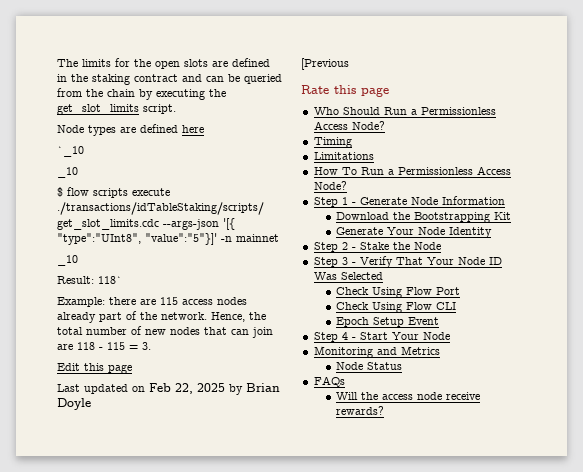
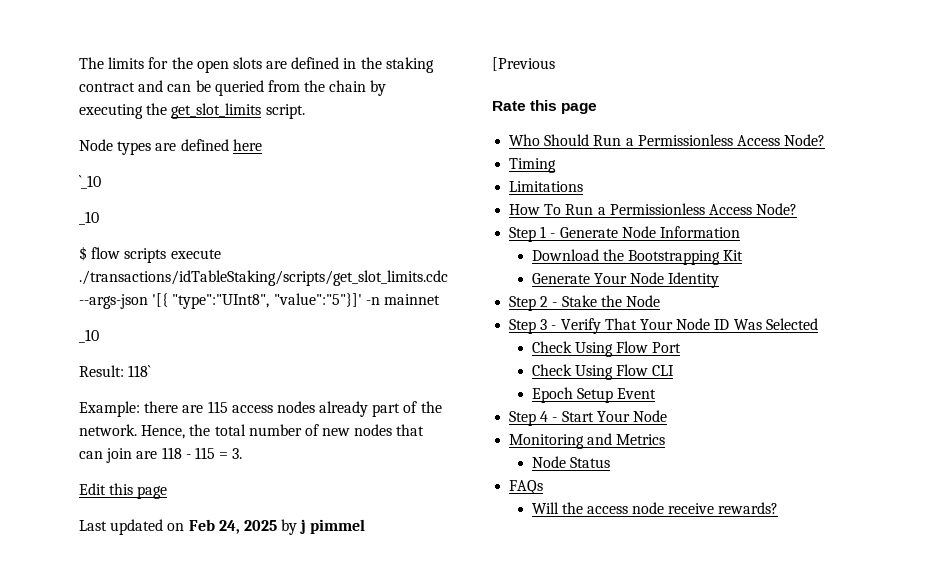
[175,383,193,394] 22, -> [218,520,240,534] 24,
[246,383,280,392] [57,398,91,410] Brian Doyle -> [300,519,366,534] j pimmel

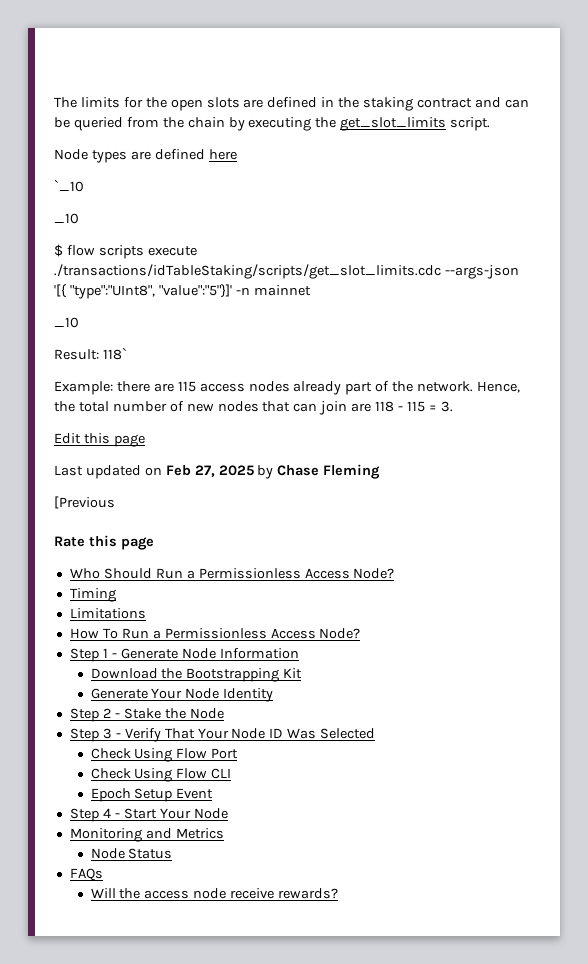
[218,520,240,534] 24, -> [194,465,215,477] 27,
[300,519,366,534] j pimmel -> [277,464,381,479] Chase Fleming

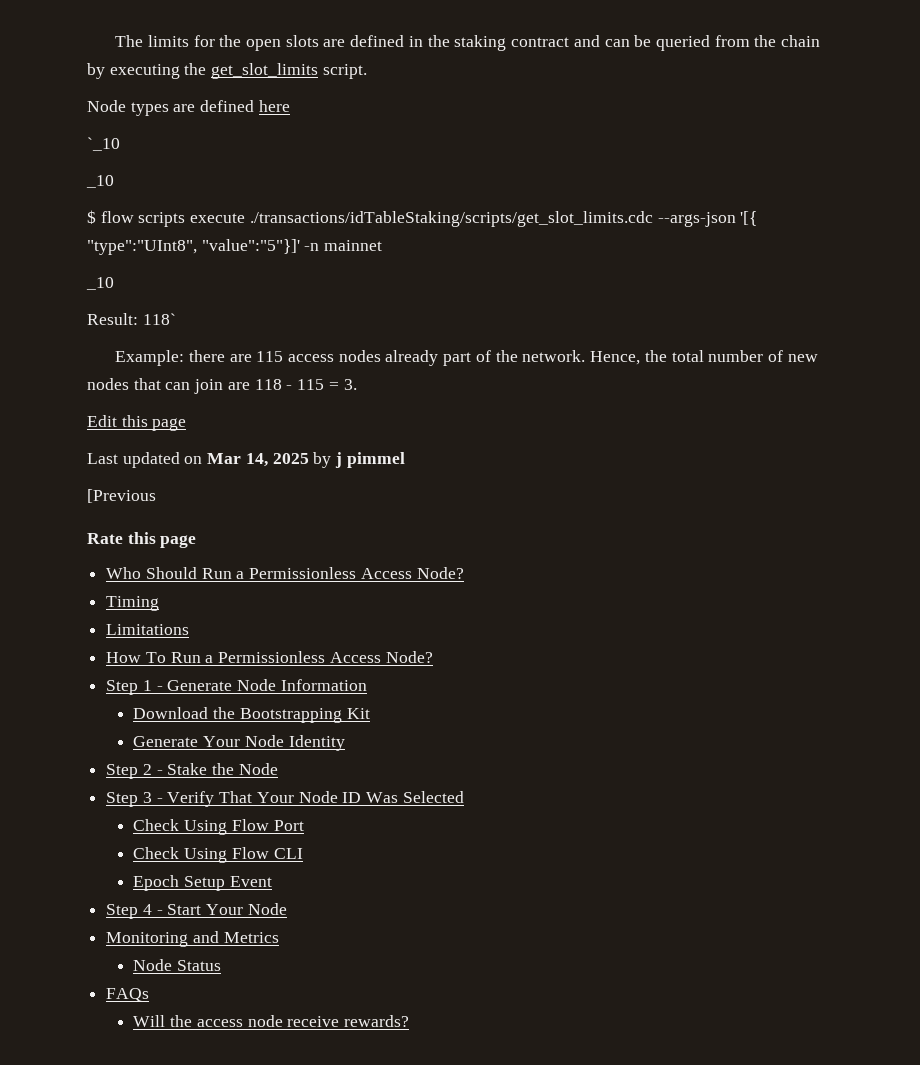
[165,464,381,479] Feb 27, 2025 by Chase Fleming -> [207,452,405,468] Mar 14, 2025 by j pimmel

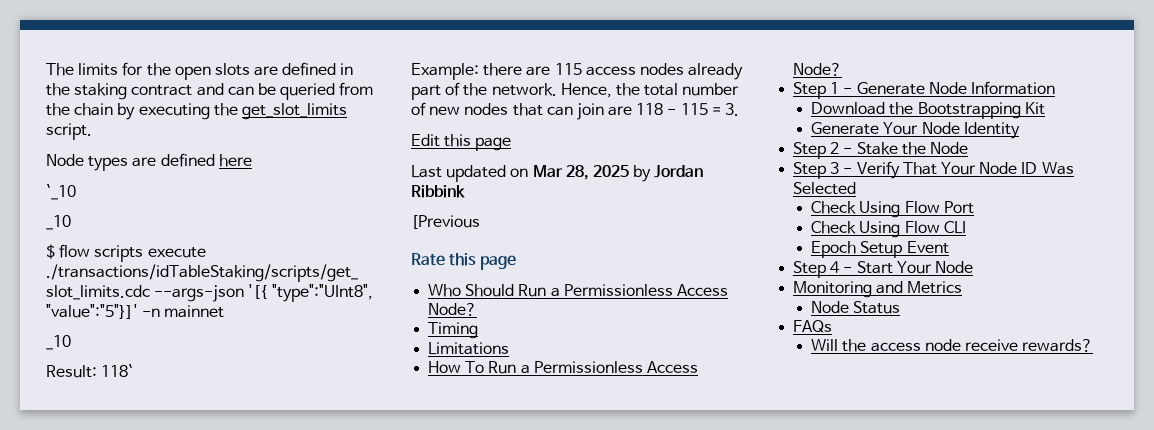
[245,453,268,467] 14, -> [565,165,589,180] 28,
[335,452,405,468] j pimmel -> [654,165,704,178] [411,185,465,198] Jordan Ribbink

